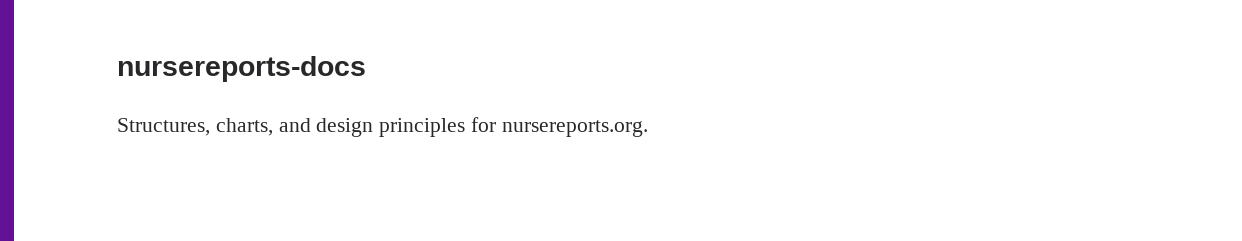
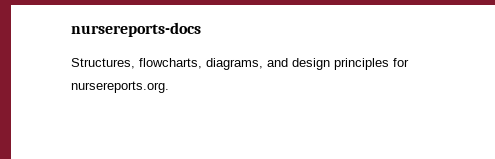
[215,118,273,136] charts, -> [139,58,263,70] flowcharts, diagrams,

